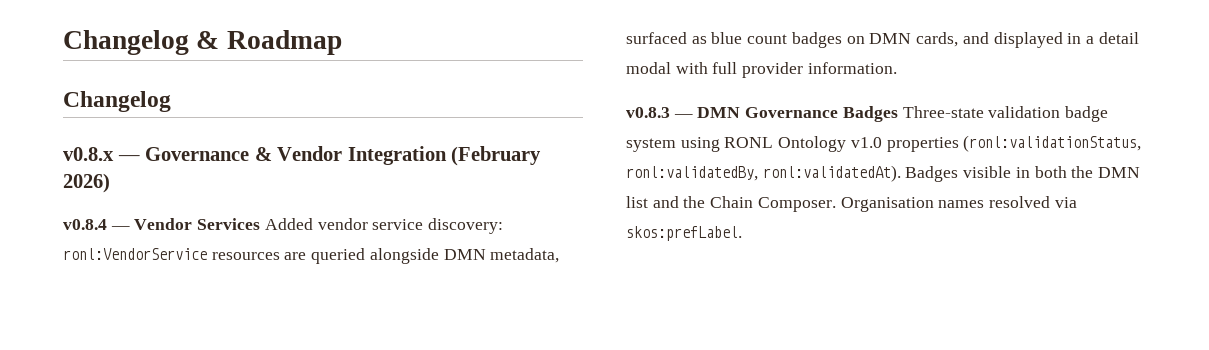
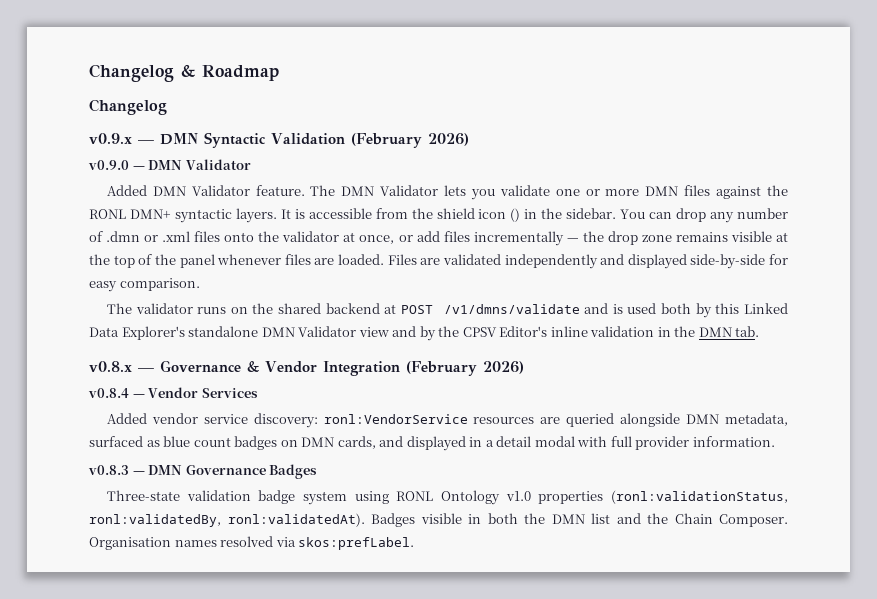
(171, 101) none -> [89,132,469,148] [88,159,251,170] [106,185,788,200] [89,208,788,223] [89,231,788,246] [89,254,788,269] [89,278,200,292] [106,303,789,318] [89,326,760,341] // v0.9.x — DMN Syntactic Validation (February 2026) // v0.9.0 — DMN Validator // Added DMN Validator feature. The DMN Validator lets you validate one or more DMN files against the RONL DMN+ syntactic layers. It is accessible from the shield icon () in the sidebar. You can drop any number of .dmn or .xml files onto the validator at once, or add files incrementally — the drop zone remains visible at the top of the panel whenever files are loaded. Files are validated independently and displayed side-by-side for easy comparison. // The validator runs on the shared backend at POST /v1/dmns/validate and is used both by this Linked Data Explorer's standalone DMN Validator view and by the CPSV Editor's inline validation in the DMN tab.
(261, 224) none -> (258, 393) //
(898, 114) none -> (318, 471) //

